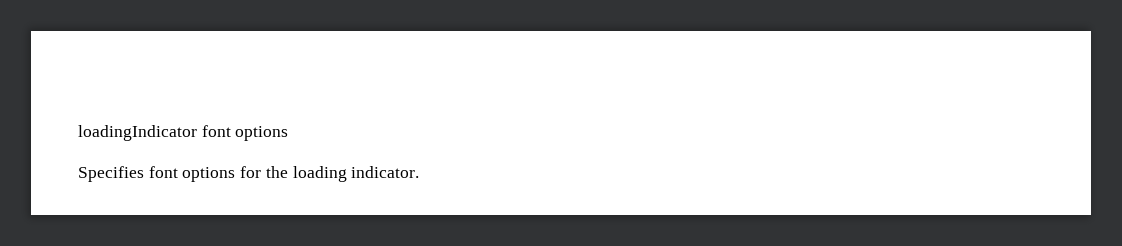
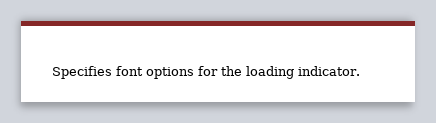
[78,125,289,141] loadingIndicator font options // -> (52, 72) none

